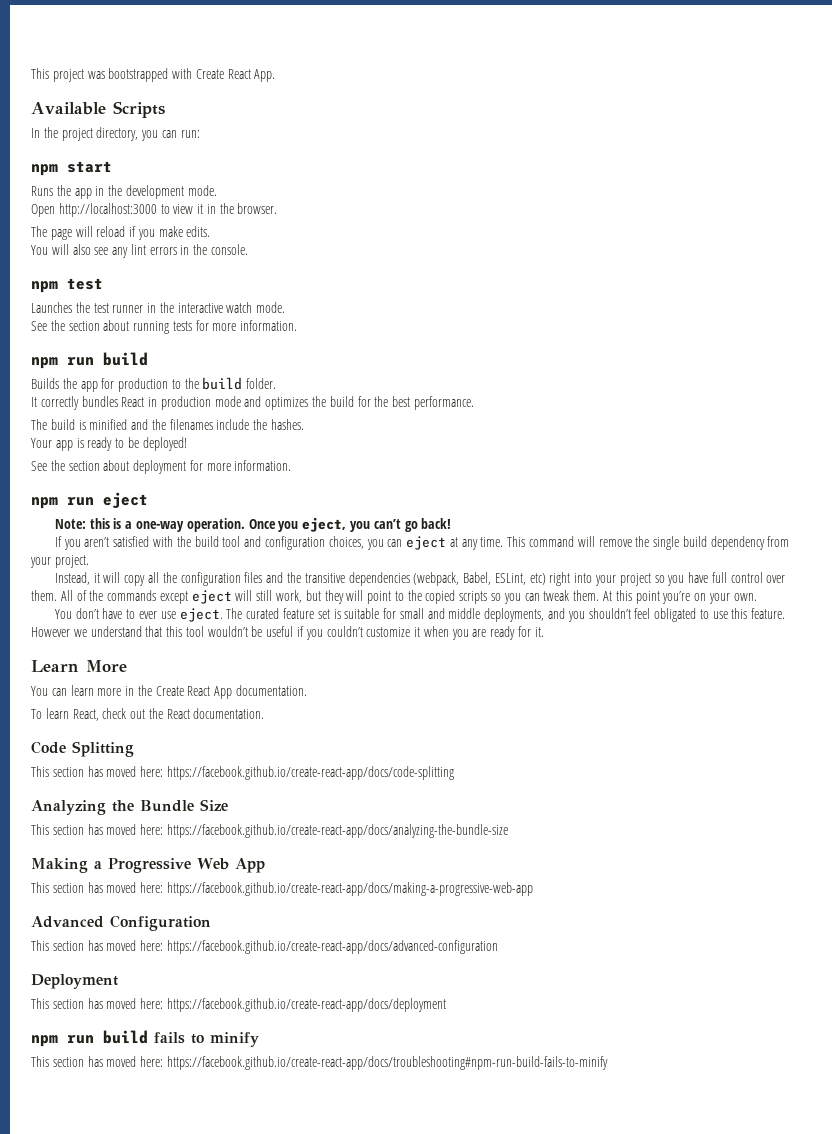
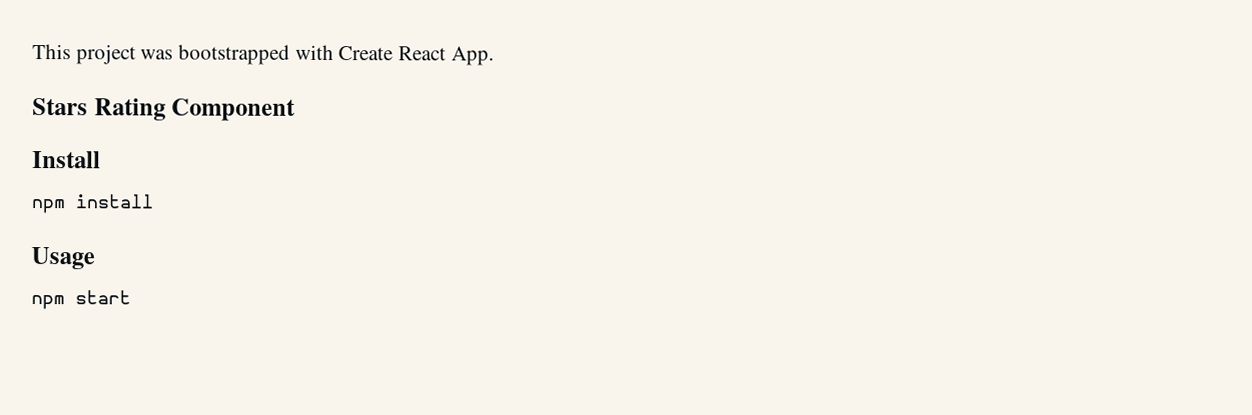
[31,101,165,118] [31,127,200,141] [31,161,112,176] [31,185,217,199] [31,203,278,217] [31,226,211,240] [31,244,249,258] [31,278,103,293] [31,302,286,313] [31,320,298,334] [31,352,148,369] [31,377,277,392] [31,396,474,410] [31,419,305,430] [31,437,187,451] [31,460,292,474] [31,492,148,509] [54,517,452,532] [54,536,790,550] [30,555,89,568] [54,572,786,586] [31,590,757,604] [54,608,786,622] [31,626,544,640] [31,660,127,672] [31,685,308,699] [31,708,265,721] [31,741,134,757] [31,766,454,780] [31,799,228,815] [31,824,508,838] [31,858,265,873] [31,882,533,896] [31,915,211,931] [31,940,498,954] [31,974,118,989] [31,998,446,1012] [31,1030,259,1047] [31,1056,608,1070] Available Scripts // In the project directory, you can run: // npm start // Runs the app in the development mode. // Open http://localhost:3000 to view it in the browser. // The page will reload if you make edits. // You will also see any lint errors in the console. // npm test // Launches the test runner in the interactive watch mode. // See the section about running tests for more information. // npm run build // Builds the app for production to the build folder. // It correctly bundles React in production mode and optimizes the build for the best performance. // The build is minified and the filenames include the hashes. // Your app is ready to be deployed! // See the section about deployment for more information. // npm run eject // Note: this is a one-way operation. Once you eject, you can’t go back! // If you aren’t satisfied with the build tool and configuration choices, you can eject at any time. This command will remove the single build dependency from your project. // Instead, it will copy all the configuration files and the transitive dependencies (webpack, Babel, ESLint, etc) right into your project so you have full control over them. All of the commands except eject will still work, but they will point to the copied scripts so you can tweak them. At this point you’re on your own. // You don’t have to ever use eject. The curated feature set is suitable for small and middle deployments, and you shouldn’t feel obligated to use this feature. However we understand that this tool wouldn’t be useful if you couldn’t customize it when you are ready for it. // Learn More // You can learn more in the Create React App documentation. // To learn React, check out the React documentation. // Code Splitting // This section has moved here: https://facebook.github.io/create-react-app/docs/code-splitting // Analyzing the Bundle Size // This section has moved here: https://facebook.github.io/create-react-app/docs/analyzing-the-bundle-size // Making a Progressive Web App // This section has moved here: https://facebook.github.io/create-react-app/docs/making-a-progressive-web-app // Advanced Configuration // This section has moved here: https://facebook.github.io/create-react-app/docs/advanced-configuration // Deployment // This section has moved here: https://facebook.github.io/create-react-app/docs/deployment // npm run build fails to minify // This section has moved here: https://facebook.github.io/create-react-app/docs/troubleshooting#npm-run-build-fails-to-minify -> [32,98,297,121] [32,151,101,169] [31,194,154,214] [31,247,95,270] [31,290,131,310] Stars Rating Component // Install // npm install // Usage // npm start

